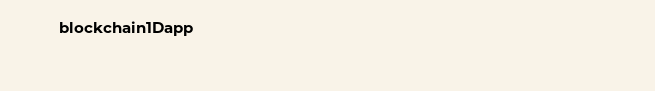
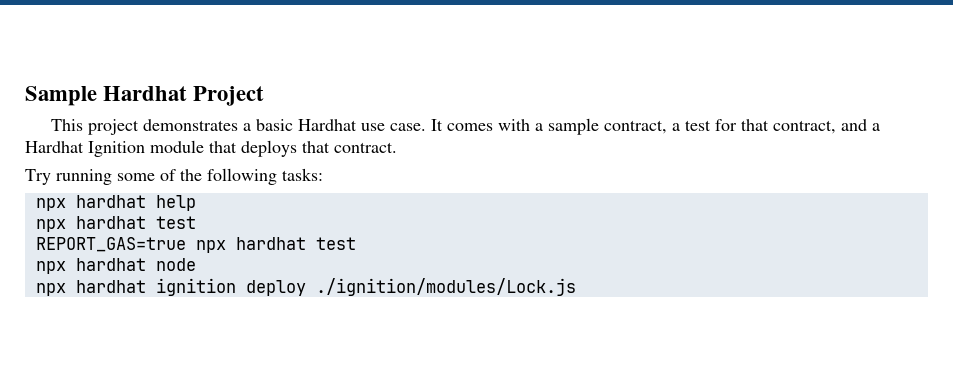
[59,21,193,36] blockchain1Dapp -> [25,86,265,106] [51,118,881,135] [25,140,397,157] [25,168,323,185] [35,195,196,211] [35,216,196,232] [35,237,356,253] [35,258,196,274] [35,278,576,296] Sample Hardhat Project // This project demonstrates a basic Hardhat use case. It comes with a sample contract, a test for that contract, and a Hardhat Ignition module that deploys that contract. // Try running some of the following tasks: // npx hardhat help // npx hardhat test // REPORT_GAS=true npx hardhat test // npx hardhat node // npx hardhat ignition deploy ./ignition/modules/Lock.js

